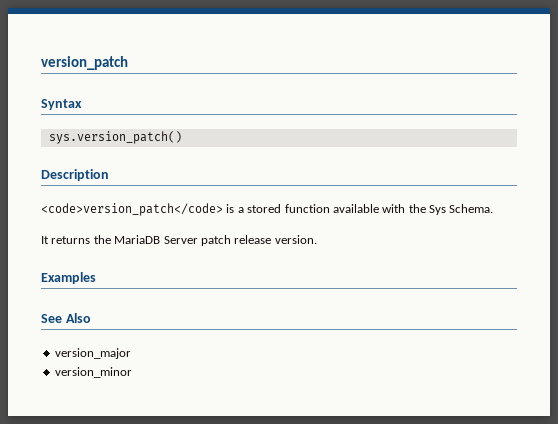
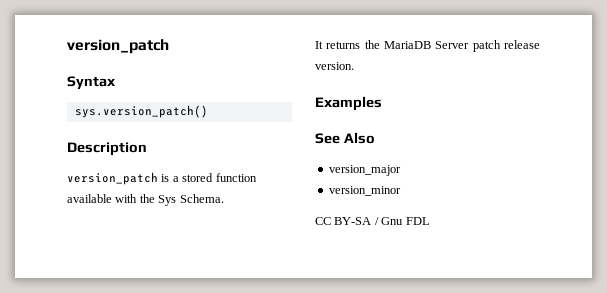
[41,203,223,216] <code>version_patch</code> -> [67,172,158,185] version_patch
(132, 372) none -> [315,217,430,225] // CC BY-SA / Gnu FDL

